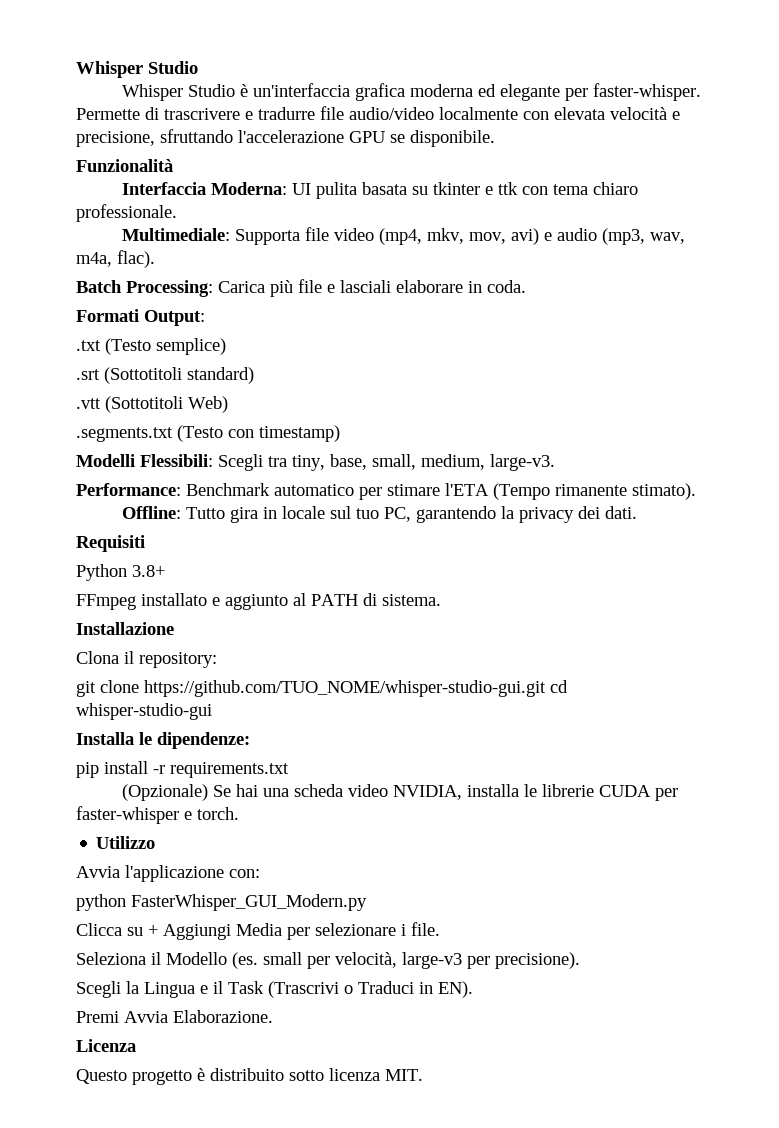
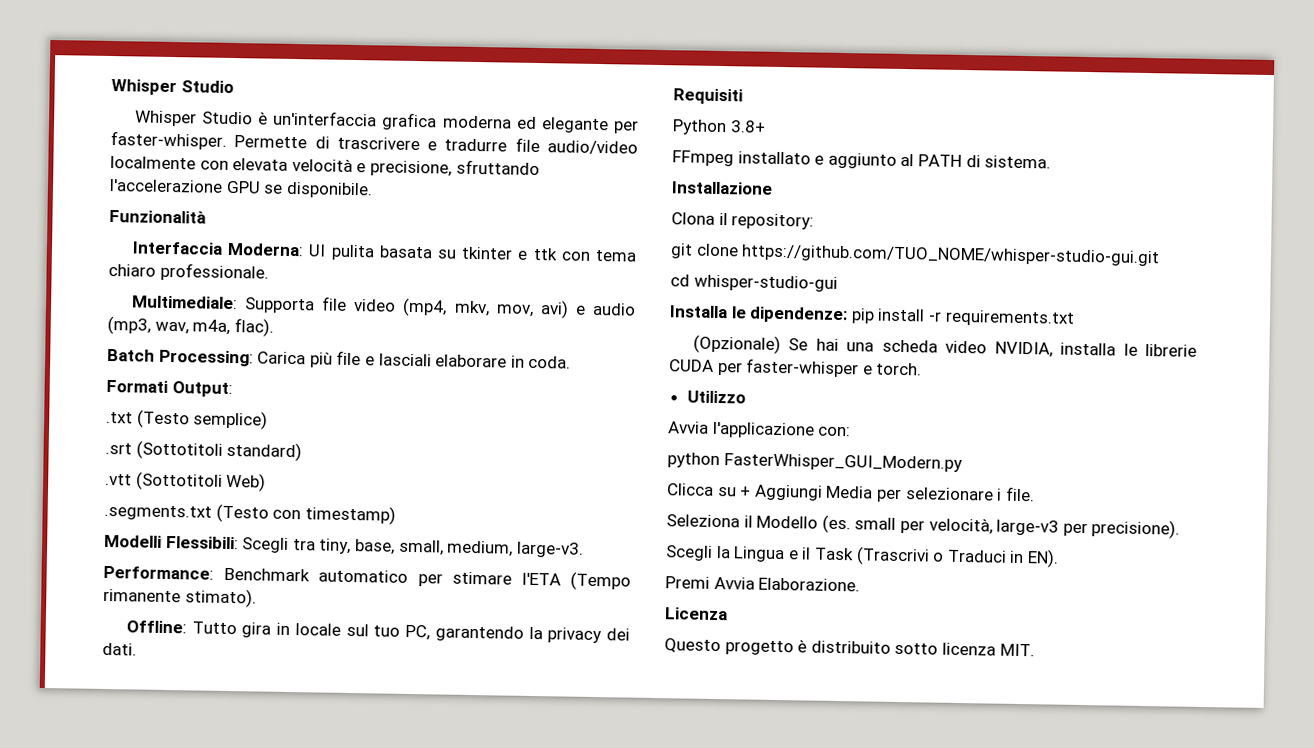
(546, 688) none -> (1161, 255) //
(250, 740) // -> (849, 315) none

